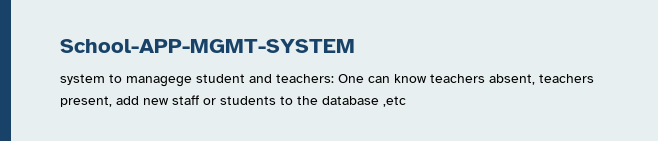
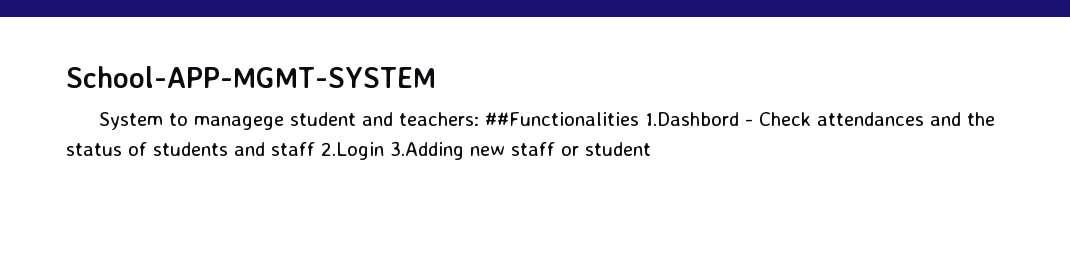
[60,74,105,85] system -> [99,112,164,130] System
[338,74,594,85] [60,95,406,107] One can know teachers absent, teachers present, add new staff or students to the database ,etc -> [485,112,996,126] [66,141,651,160] ##Functionalities 1.Dashbord - Check attendances and the status of students and staff 2.Login 3.Adding new staff or student

